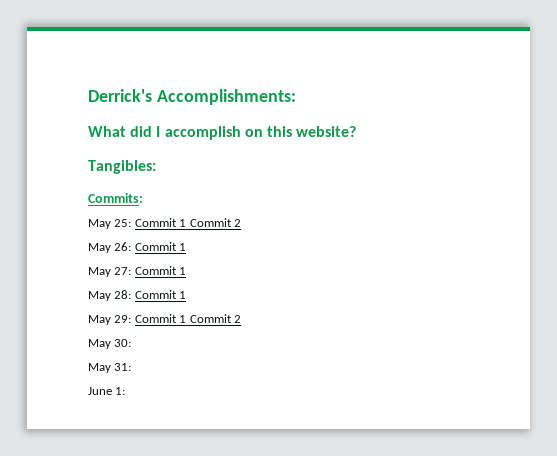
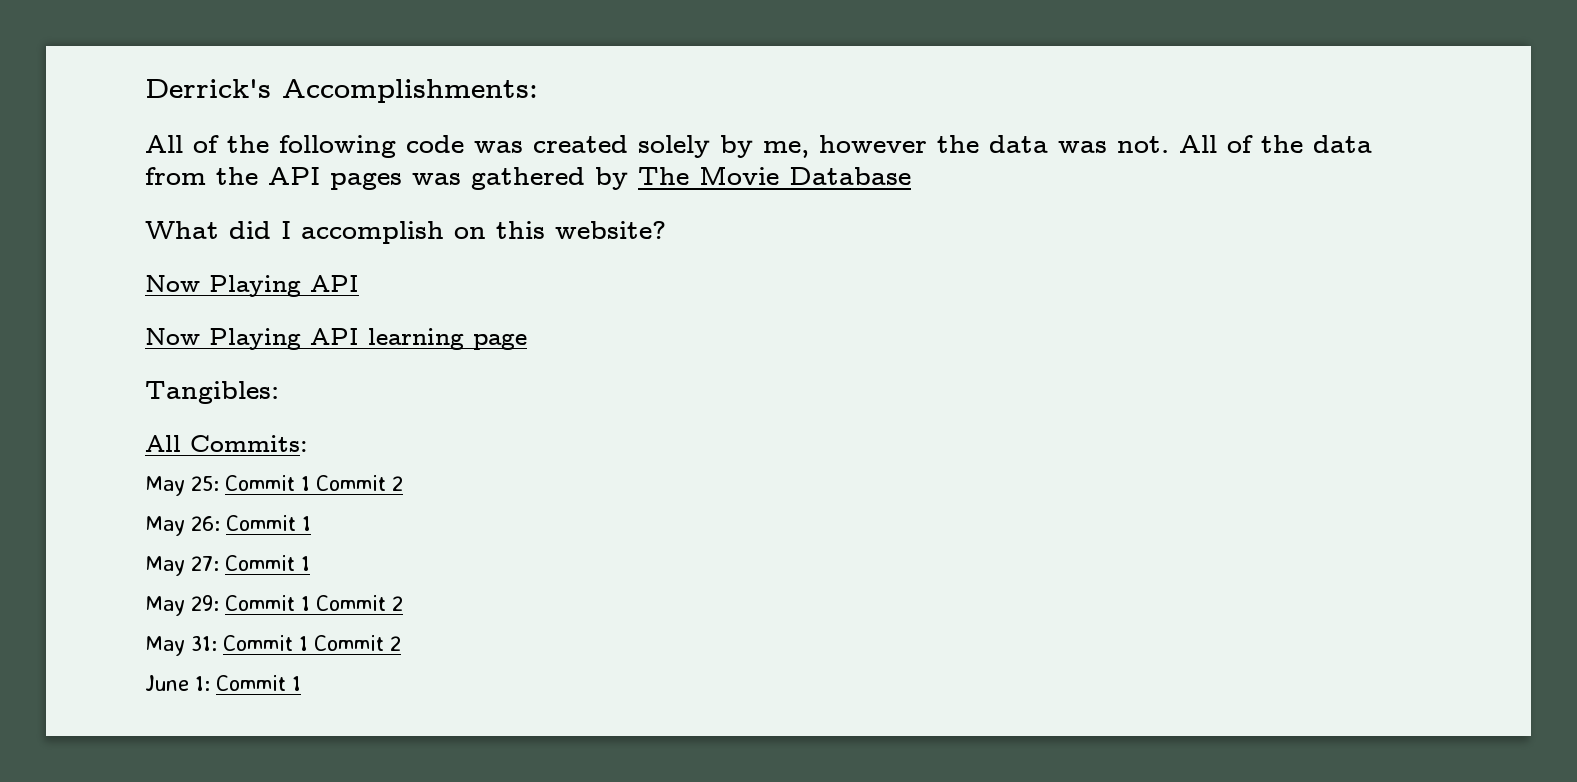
(296, 97) none -> [145,135,1372,158] [145,166,911,190] // All of the following code was created solely by me, however the data was not. All of the data from the API pages was gathered by The Movie Database
(357, 131) none -> [145,275,359,297] [145,328,527,350] // Now Playing API // Now Playing API learning page
(156, 167) none -> [145,435,181,452] All
[88,290,187,301] // May 28: Commit 1 -> (310, 563) none
[88,339,132,349] // May 30: -> (403, 603) none
(132, 367) none -> [223,635,401,651] Commit 1 Commit 2
(126, 391) none -> [216,675,301,691] Commit 1

